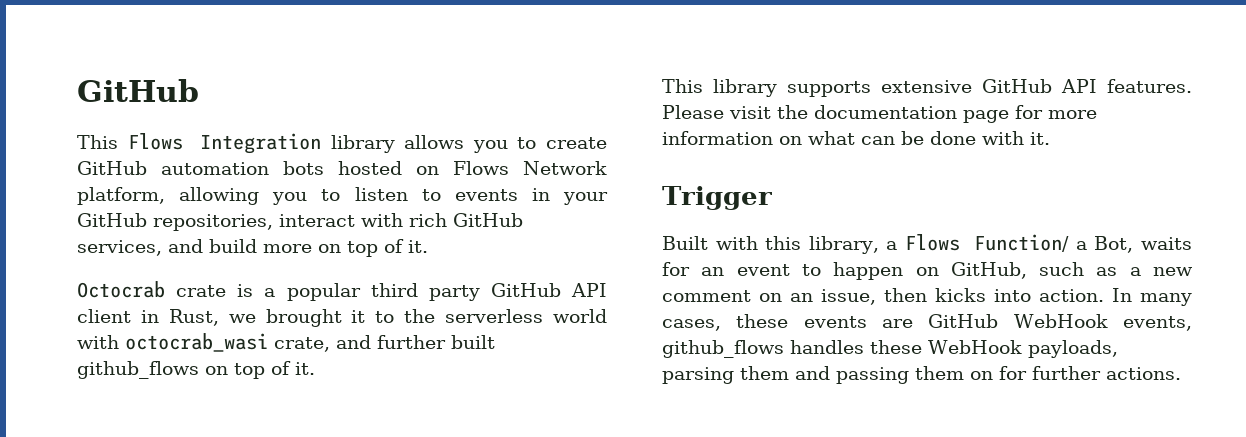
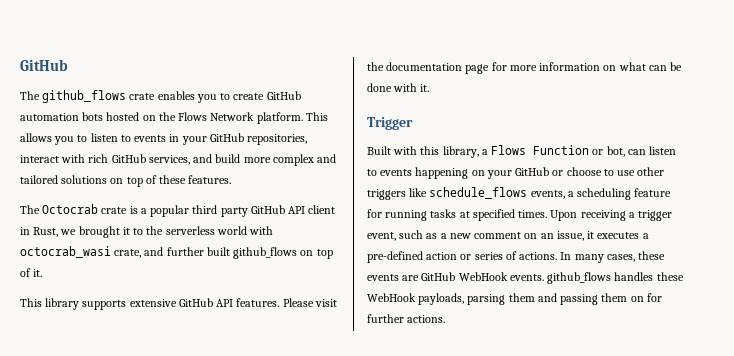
[77,133,465,154] This Flows Integration library allows -> [20,90,195,103] The github_flows crate enables
(439, 170) none -> [158,112,176,121] the
[77,187,260,205] platform, allowing -> [256,112,328,124] [20,133,52,142] platform. This allows
[318,239,428,257] on top of it. // -> [272,154,337,166] [20,175,232,187] [20,205,40,214] complex and tailored solutions on top of these features. // The
[974,234,1192,253] [662,262,1027,280] Function/ a Bot, waits for an event to happen on GitHub, -> [533,145,677,157] [367,167,665,179] [367,187,672,200] [367,209,673,221] [367,232,396,241] Function or bot, can listen to events happening on your GitHub or choose to use other triggers like schedule_flows events, a scheduling feature for running tasks at specified times. Upon receiving a trigger event,
[884,288,1104,302] then kicks into action. -> [587,231,649,239] [367,251,558,263] it executes a pre-defined action or series of actions.
[1123,316,1192,331] events, -> [509,274,544,281] events.

